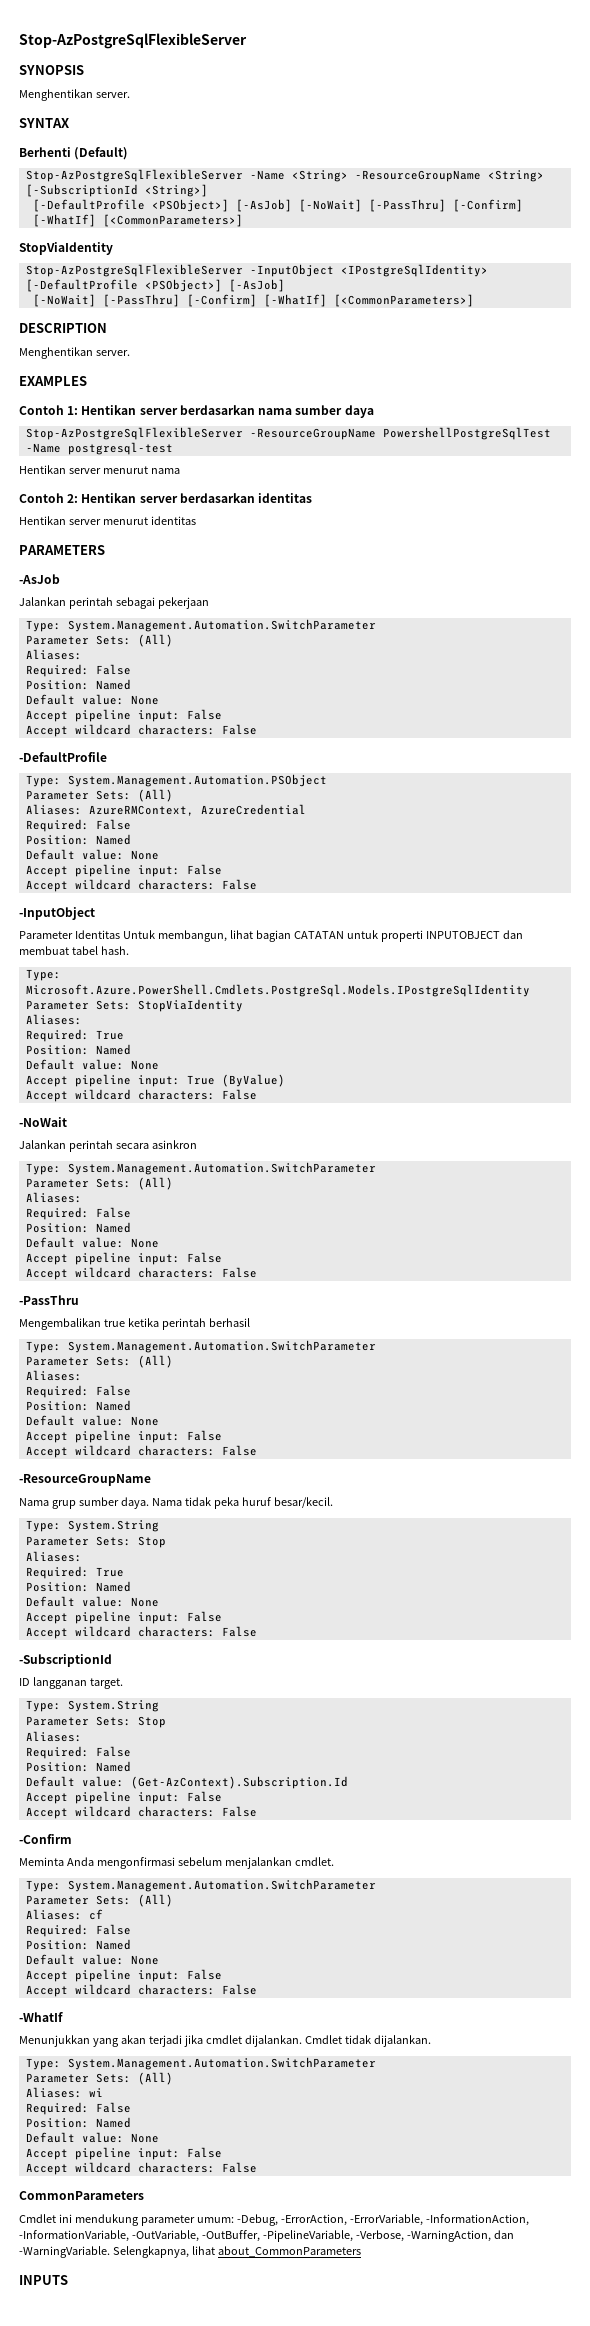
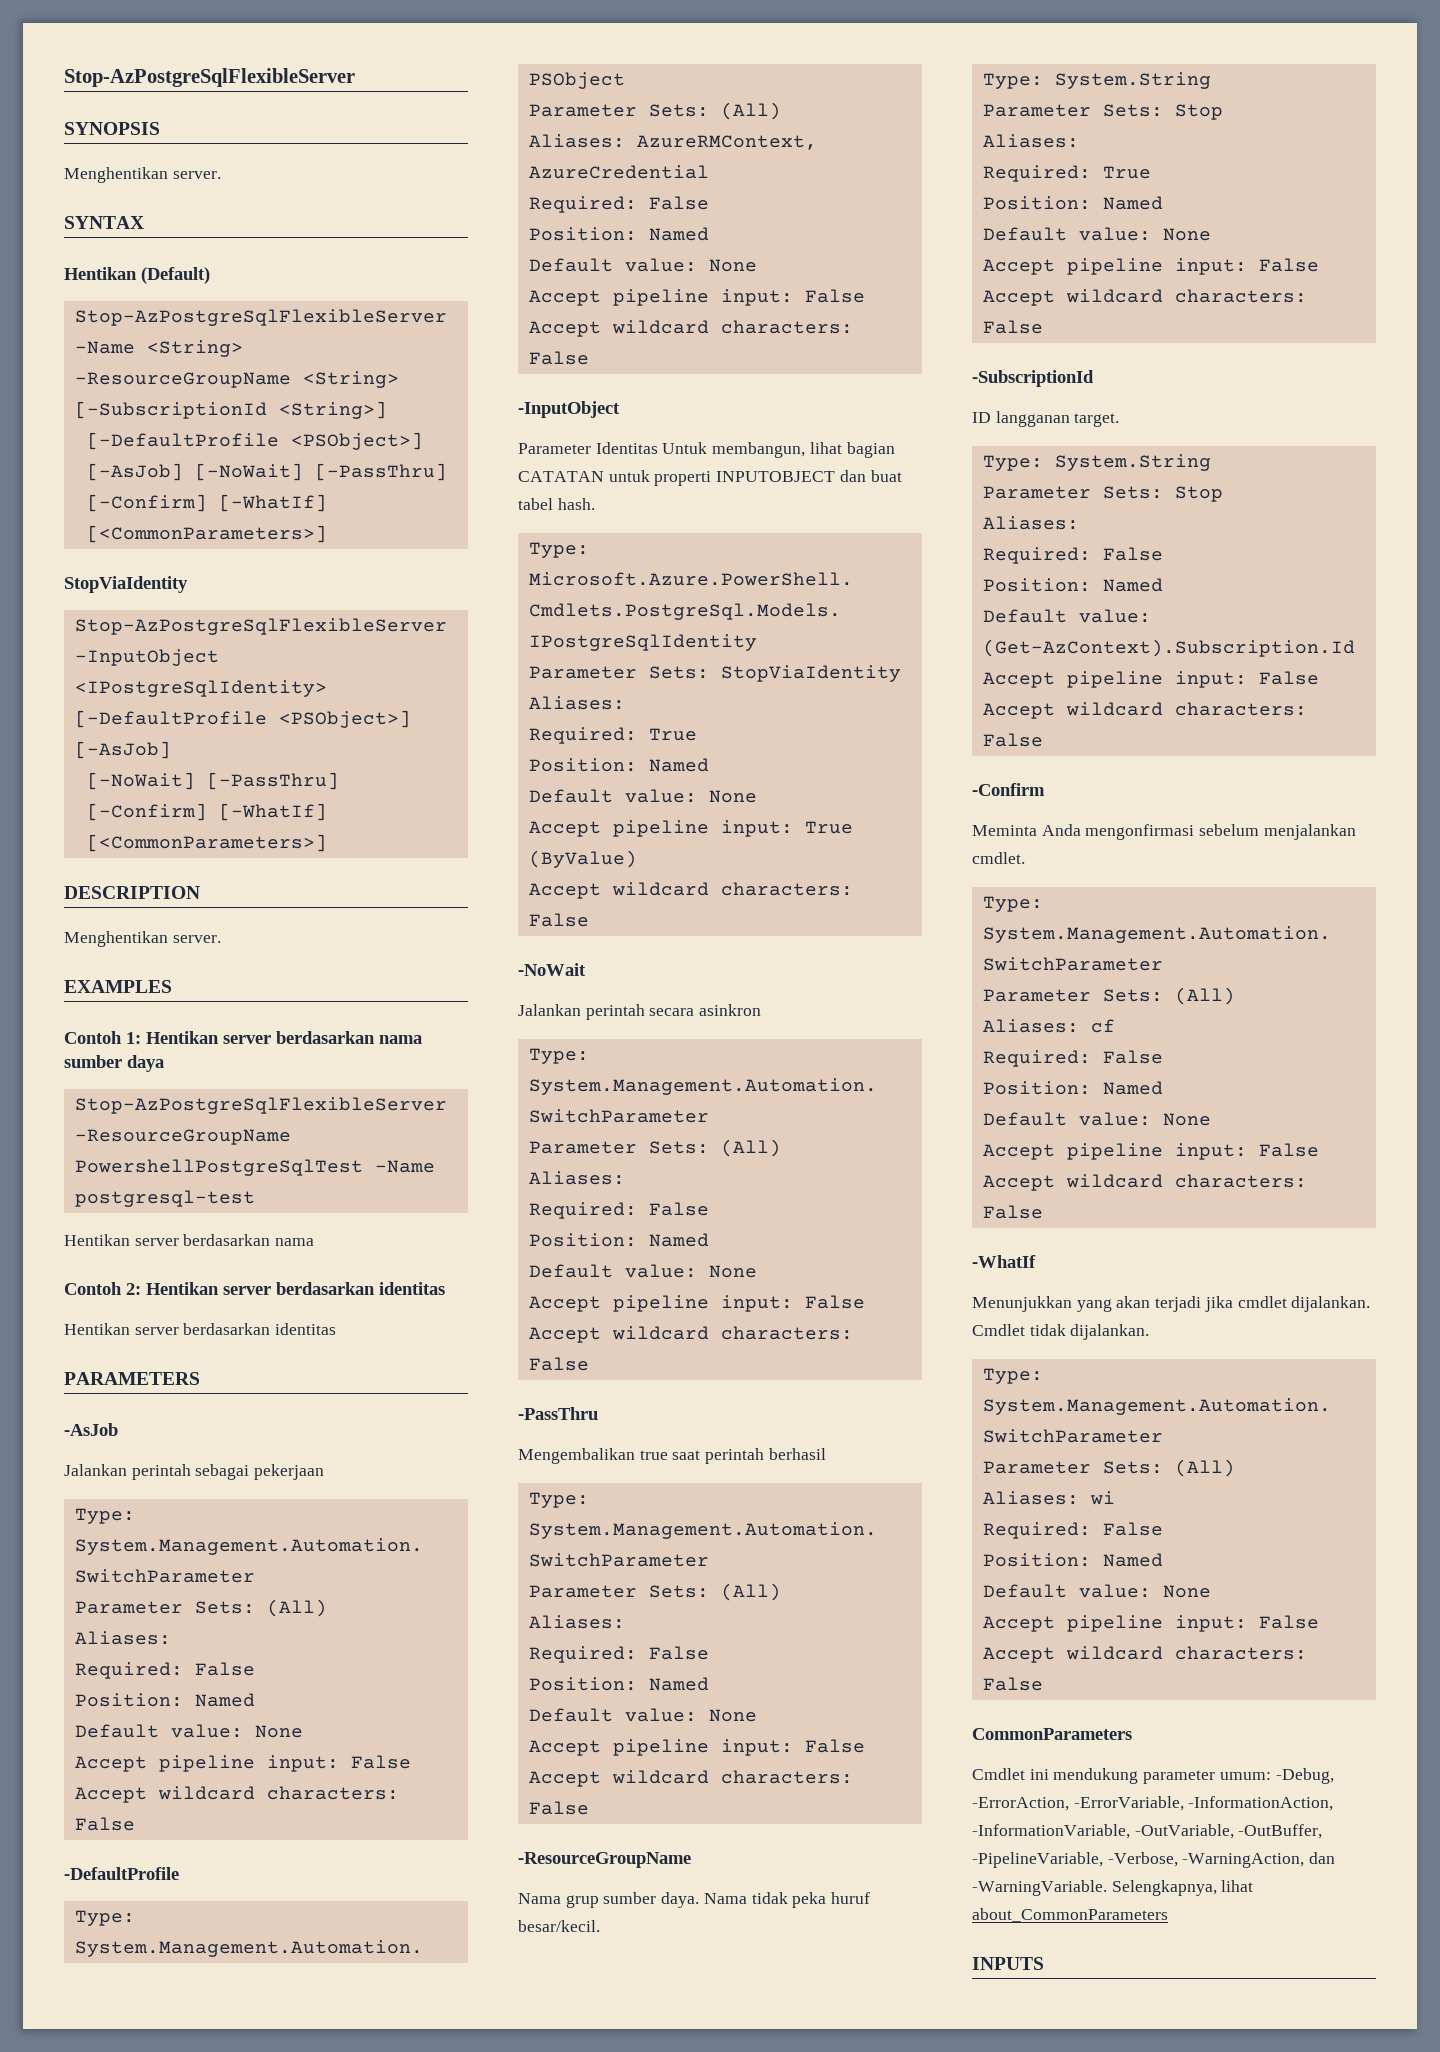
[19,147,71,157] Berhenti -> [64,267,137,280] Hentikan
[102,466,148,474] menurut -> [183,1234,271,1246] berdasarkan
[102,517,148,525] menurut -> [183,1323,271,1335] berdasarkan
[19,946,69,955] membuat -> [870,470,902,482] buat
[127,1318,159,1327] ketika -> [672,1450,701,1460] saat

